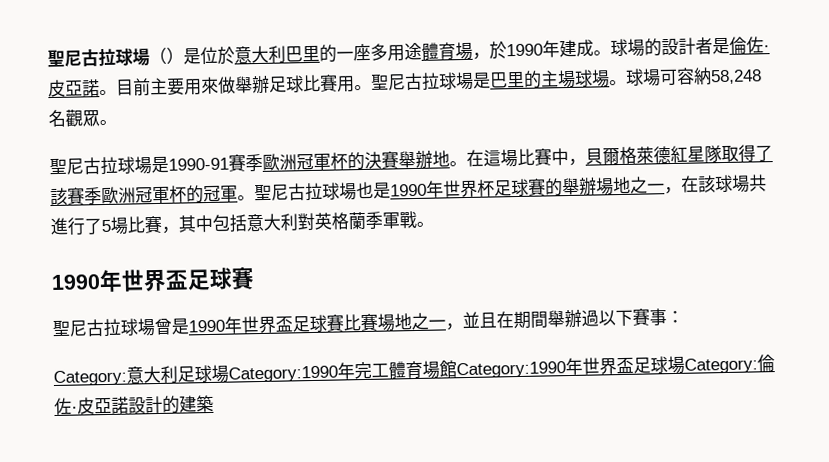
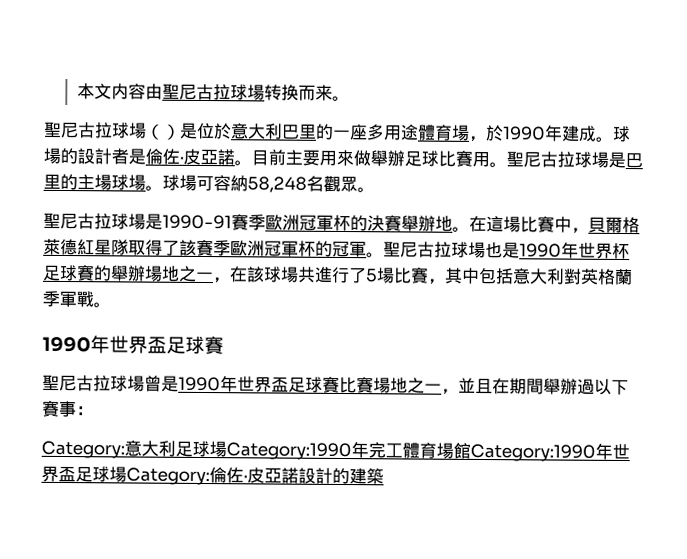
(47, 58) none -> [76,83,350,102] 本文内容由聖尼古拉球場转换而来。 //

